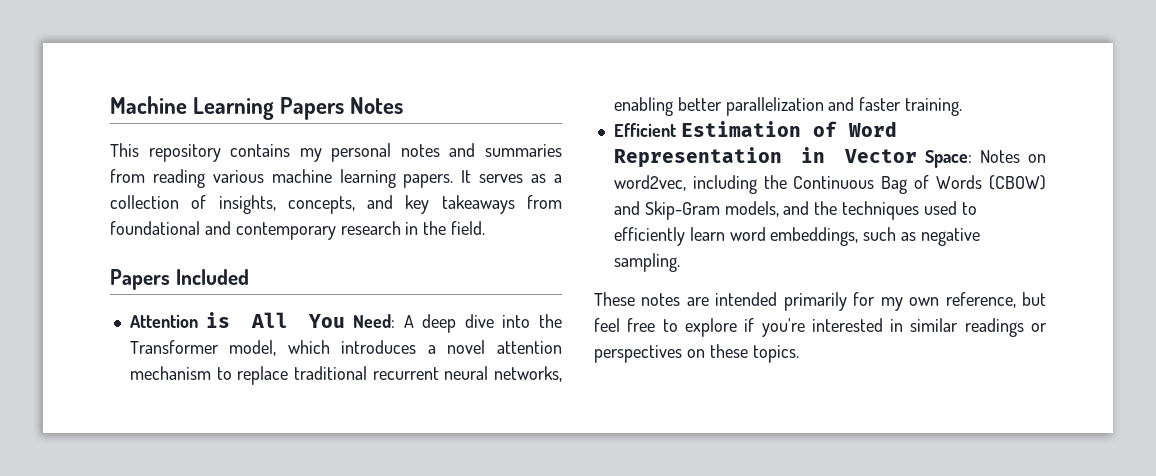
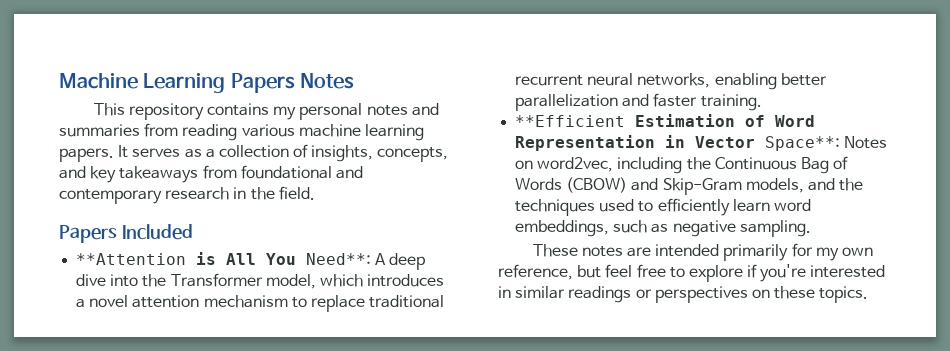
[129,314,198,328] Attention -> [76,253,187,265] **Attention
[353,314,396,328] Need: -> [306,253,372,265] Need**:
[613,123,676,137] Efficient -> [515,115,626,127] **Efficient
[925,150,973,168] Space: -> [765,136,841,151] Space**:

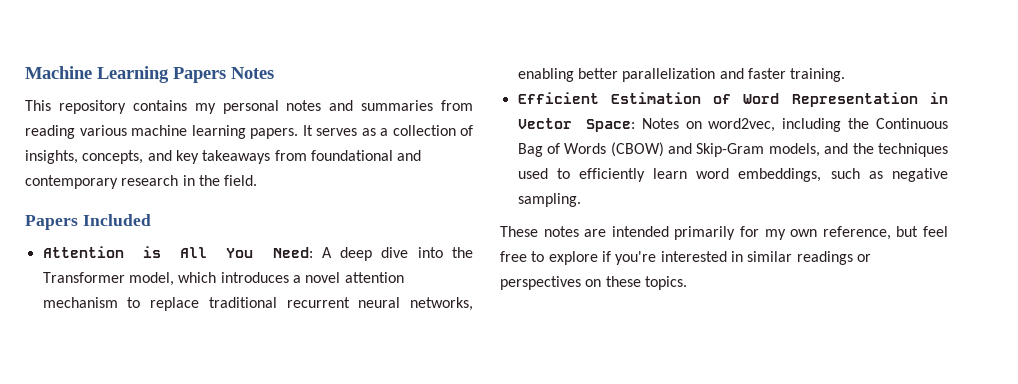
[76,253,187,265] **Attention -> [42,246,124,258] Attention
[306,253,372,265] Need**: -> [272,247,313,258] Need:
[515,115,626,127] **Efficient -> [517,92,599,104] Efficient
[765,136,841,151] Space**: -> [585,119,635,132] Space:

